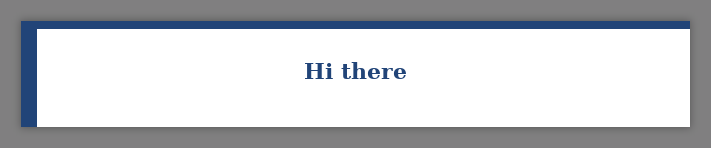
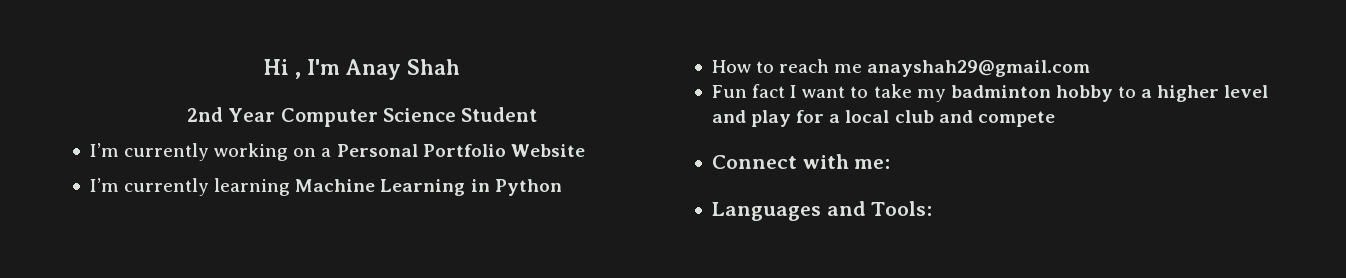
[341,62,407,79] there -> [295,59,460,80] [186,107,538,127] [89,143,585,161] [89,178,562,196] [711,59,1091,77] [711,84,1269,102] [711,110,1055,127] [711,154,891,169] [711,201,933,221] , I'm Anay Shah // 2nd Year Computer Science Student // I’m currently working on a Personal Portfolio Website // I’m currently learning Machine Learning in Python // How to reach me anayshah29@gmail.com // Fun fact I want to take my badminton hobby to a higher level and play for a local club and compete // Connect with me: // Languages and Tools:

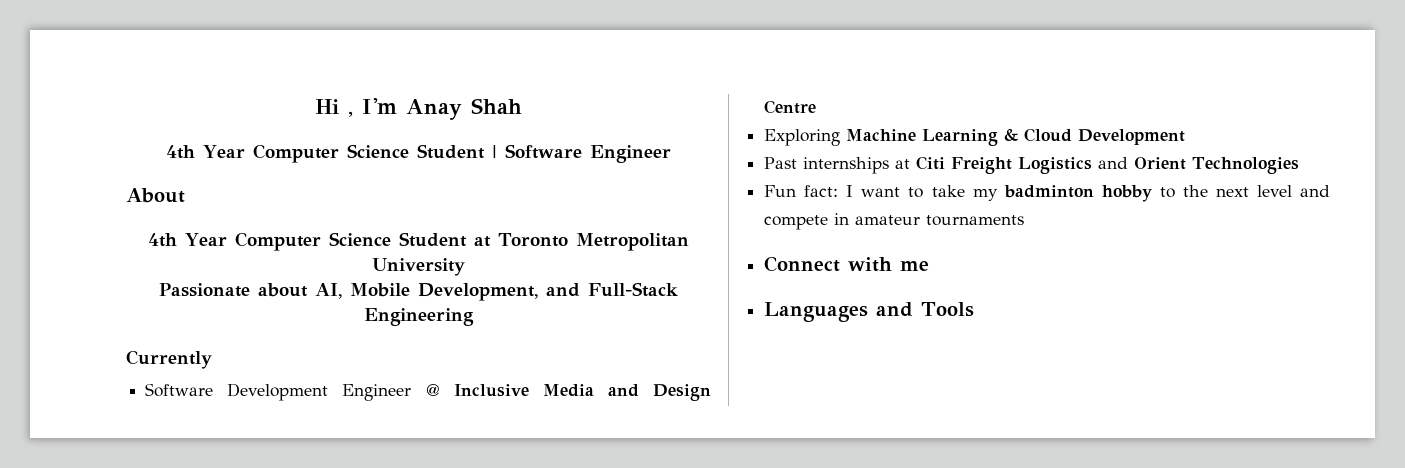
[186,107,538,127] [89,143,585,161] [89,178,562,196] [711,59,1091,77] 2nd Year Computer Science Student // I’m currently working on a Personal Portfolio Website // I’m currently learning Machine Learning in Python // How to reach me anayshah29@gmail.com -> [166,144,671,163] [126,188,185,203] [147,232,690,251] [372,258,465,276] [159,282,678,301] [364,308,474,326] [126,350,212,369] [145,383,711,401] [764,100,817,114] [764,128,1186,146] [764,156,1300,174] 4th Year Computer Science Student | Software Engineer // About // 4th Year Computer Science Student at Toronto Metropolitan University // Passionate about AI, Mobile Development, and Full-Stack Engineering // Currently // Software Development Engineer @ Inclusive Media and Design Centre // Exploring Machine Learning & Cloud Development // Past internships at Citi Freight Logistics and Orient Technologies
[752,84,786,98] fact -> [804,185,839,197] fact:
[1141,85,1269,102] [711,110,1055,127] a higher level and play for a local club and compete -> [1182,185,1330,197] [764,213,1025,230] the next level and compete in amateur tournaments
[854,159,891,169] me: -> [900,261,930,271] me
[871,201,933,216] Tools: -> [921,302,975,317] Tools

